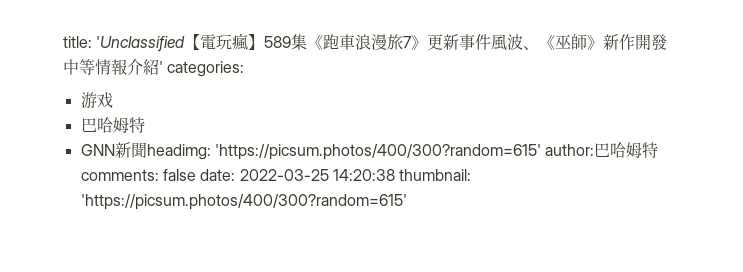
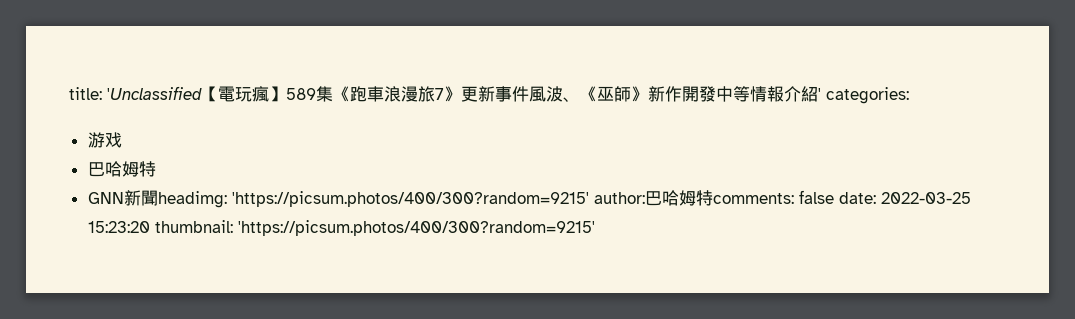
[214,144,541,160] 'https://picsum.photos/400/300?random=615' -> [231,191,589,207] 'https://picsum.photos/400/300?random=9215'
[332,169,472,181] [80,194,407,210] 14:20:38 thumbnail: 'https://picsum.photos/400/300?random=615' -> [87,220,595,236] 15:23:20 thumbnail: 'https://picsum.photos/400/300?random=9215'

